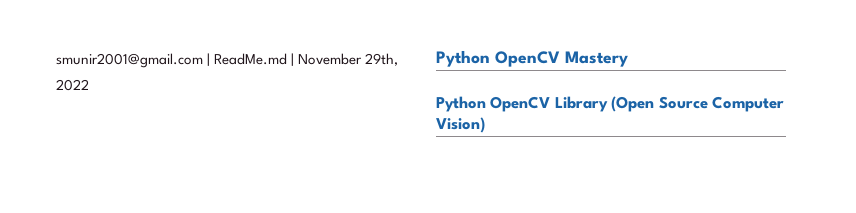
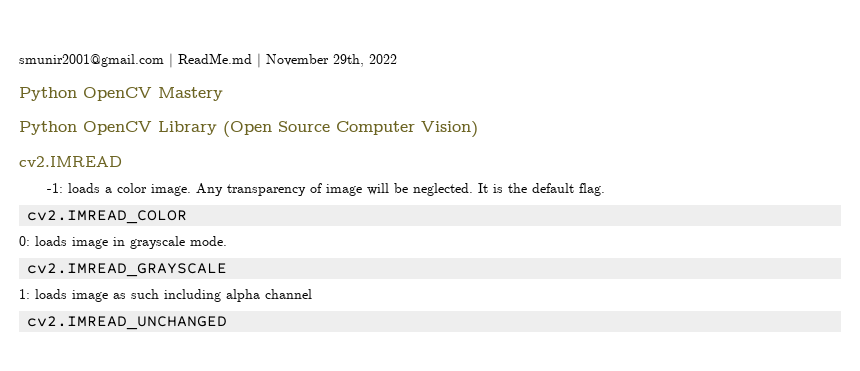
(485, 125) none -> [19,156,122,167] [47,183,606,196] [27,210,188,224] [19,236,227,249] [27,263,228,277] [19,289,312,302] [27,316,228,330] // cv2.IMREAD // -1: loads a color image. Any transparency of image will be neglected. It is the default flag. // cv2.IMREAD_COLOR // 0: loads image in grayscale mode. // cv2.IMREAD_GRAYSCALE // 1: loads image as such including alpha channel // cv2.IMREAD_UNCHANGED

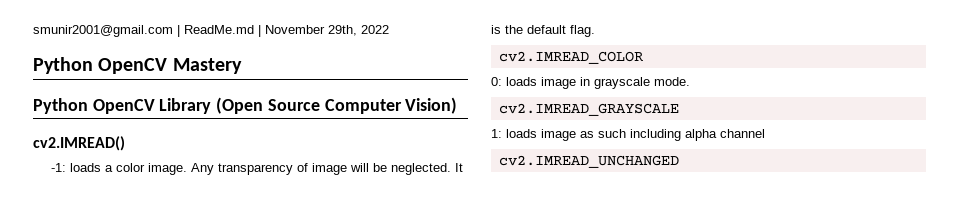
[19,156,122,167] cv2.IMREAD -> [33,136,125,151] cv2.IMREAD()

